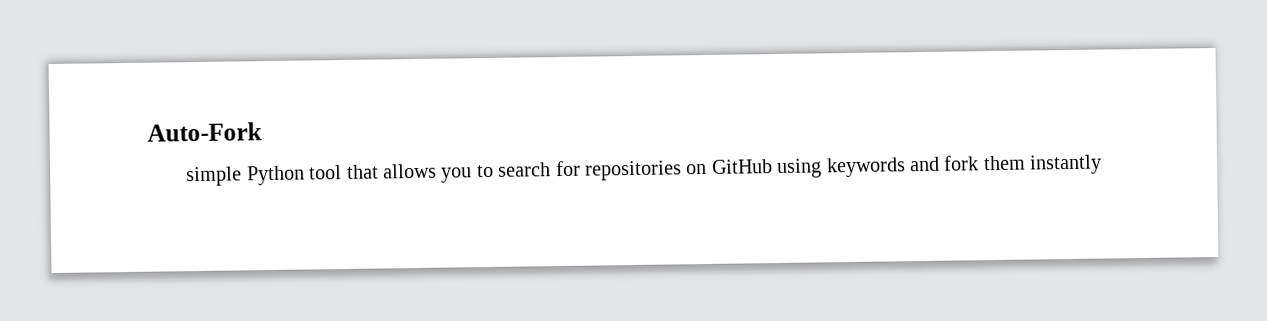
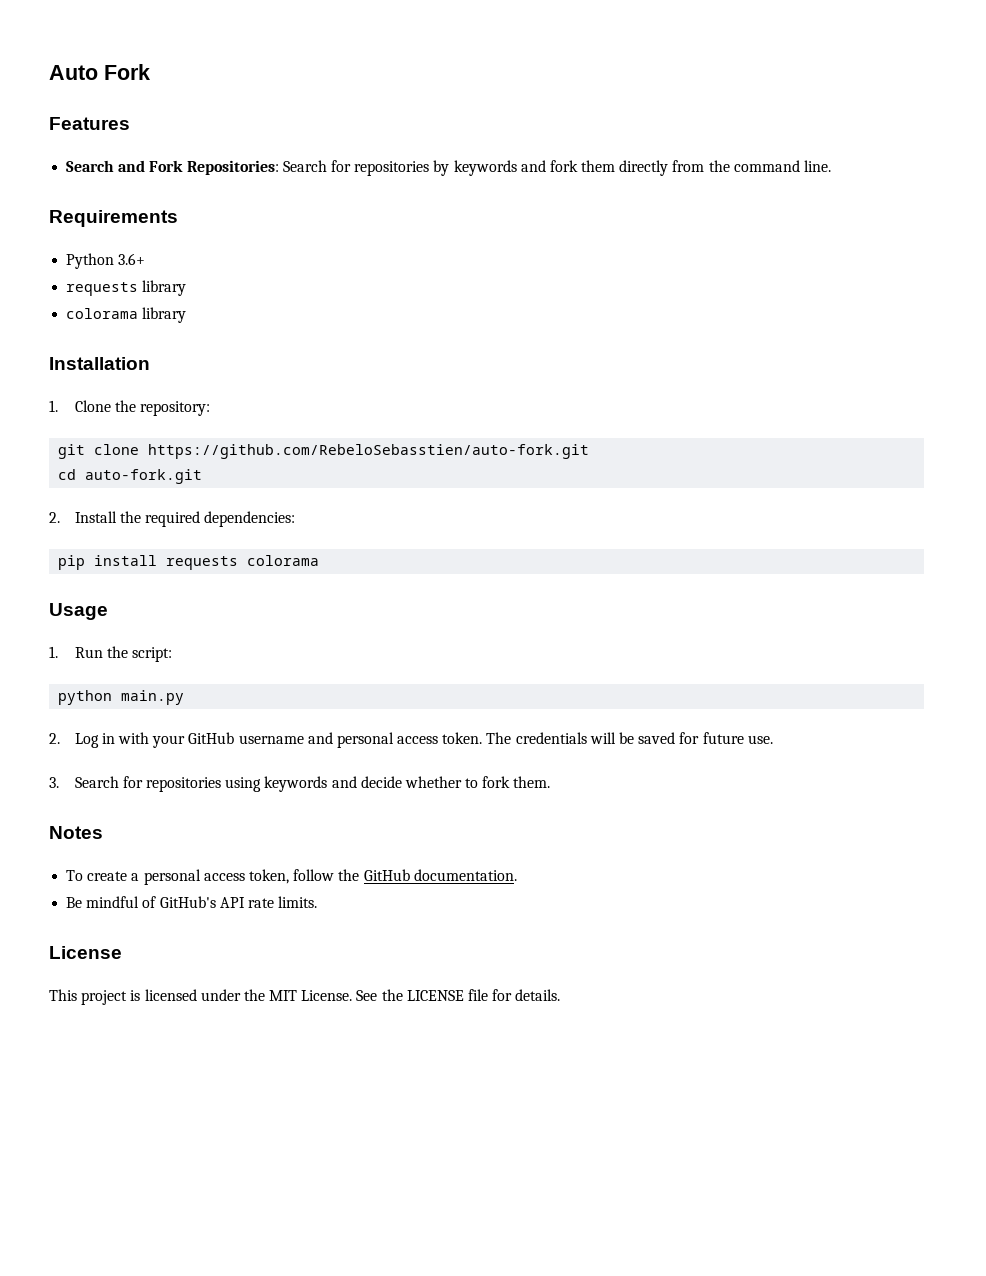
[147,122,262,142] [186,154,1103,187] Auto-Fork // simple Python tool that allows you to search for repositories on GitHub using keywords and fork them instantly -> [49,64,150,80] [49,117,130,130] [66,160,832,176] [49,210,178,227] [66,253,146,269] [66,280,187,296] [66,307,187,323] [49,357,150,370] [49,400,210,416] [58,444,590,459] [58,469,203,484] [49,511,296,527] [58,555,320,570] [49,603,108,620] [49,646,172,662] [58,690,185,705] [49,732,773,748] [49,776,551,792] [49,826,103,839] [66,869,517,885] [66,896,318,908] [49,946,122,959] [49,989,561,1005] Auto Fork // Features // Search and Fork Repositories: Search for repositories by keywords and fork them directly from the command line. // Requirements // Python 3.6+ // requests library // colorama library // Installation // 1. Clone the repository: // git clone https://github.com/RebeloSebasstien/auto-fork.git // cd auto-fork.git // 2. Install the required dependencies: // pip install requests colorama // Usage // 1. Run the script: // python main.py // 2. Log in with your GitHub username and personal access token. The credentials will be saved for future use. // 3. Search for repositories using keywords and decide whether to fork them. // Notes // To create a personal access token, follow the GitHub documentation. // Be mindful of GitHub's API rate limits. // License // This project is licensed under the MIT License. See the LICENSE file for details.

